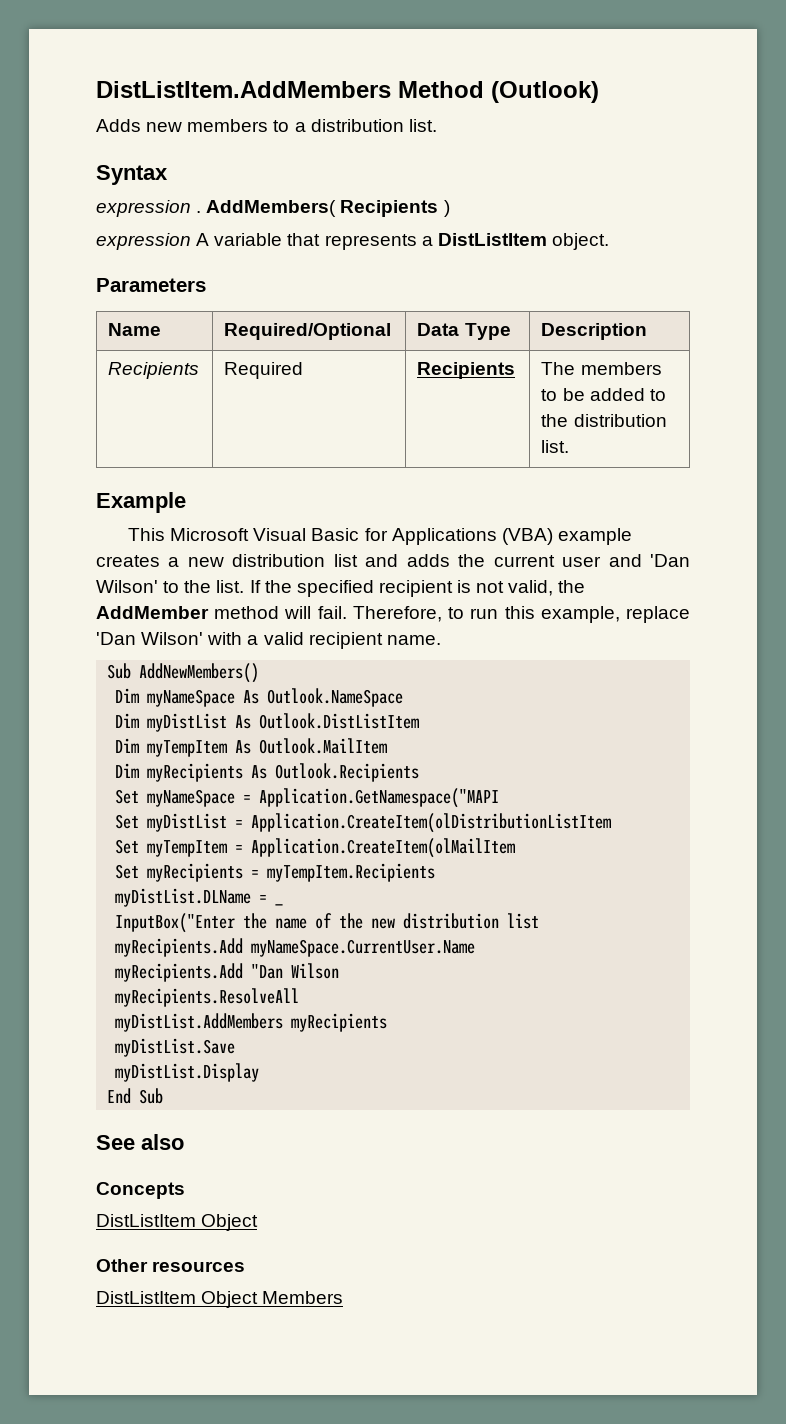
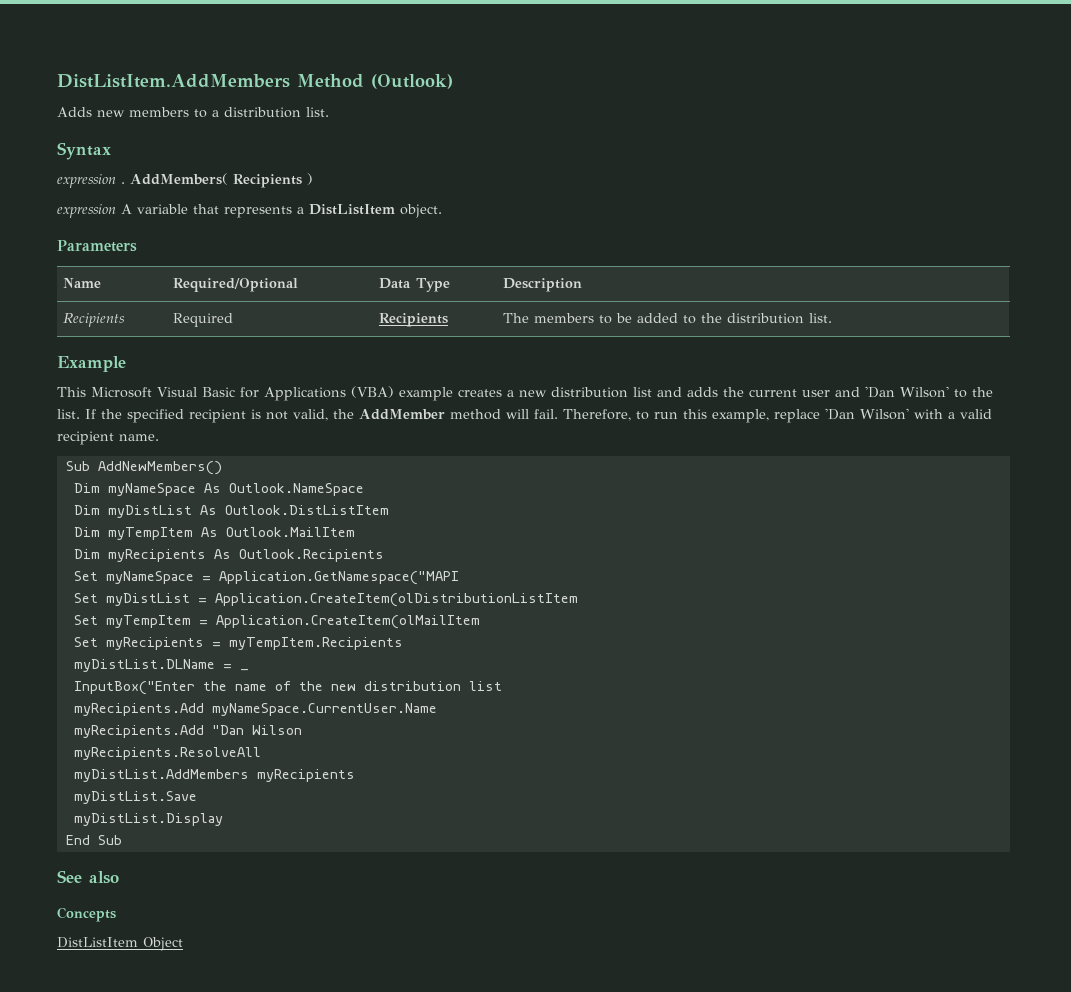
[96,1259,246,1272] [96,1291,344,1308] // Other resources // DistListItem Object Members -> (183, 944) none

